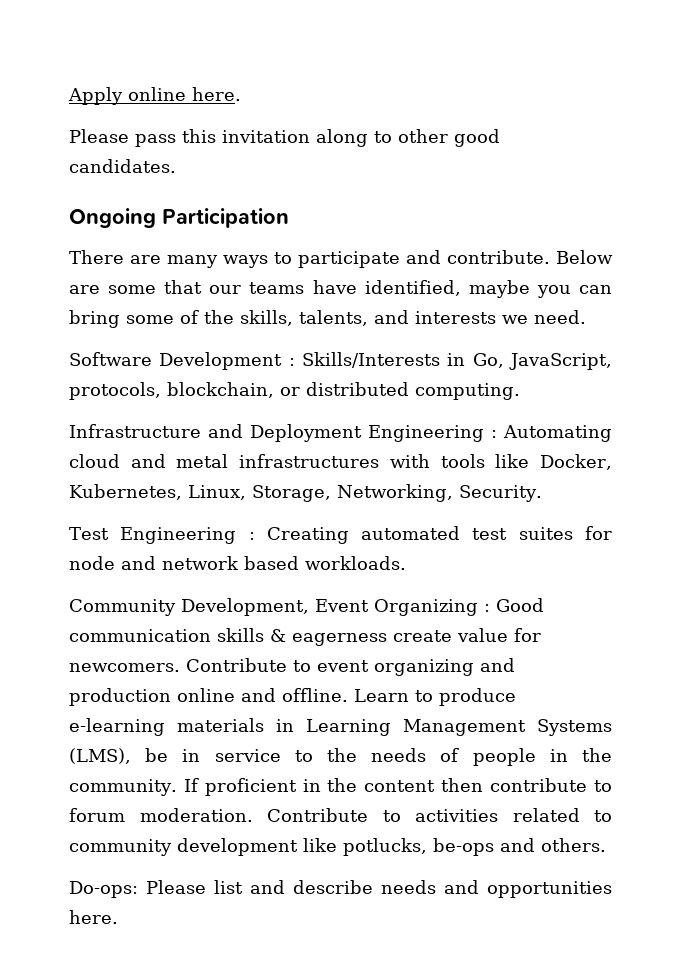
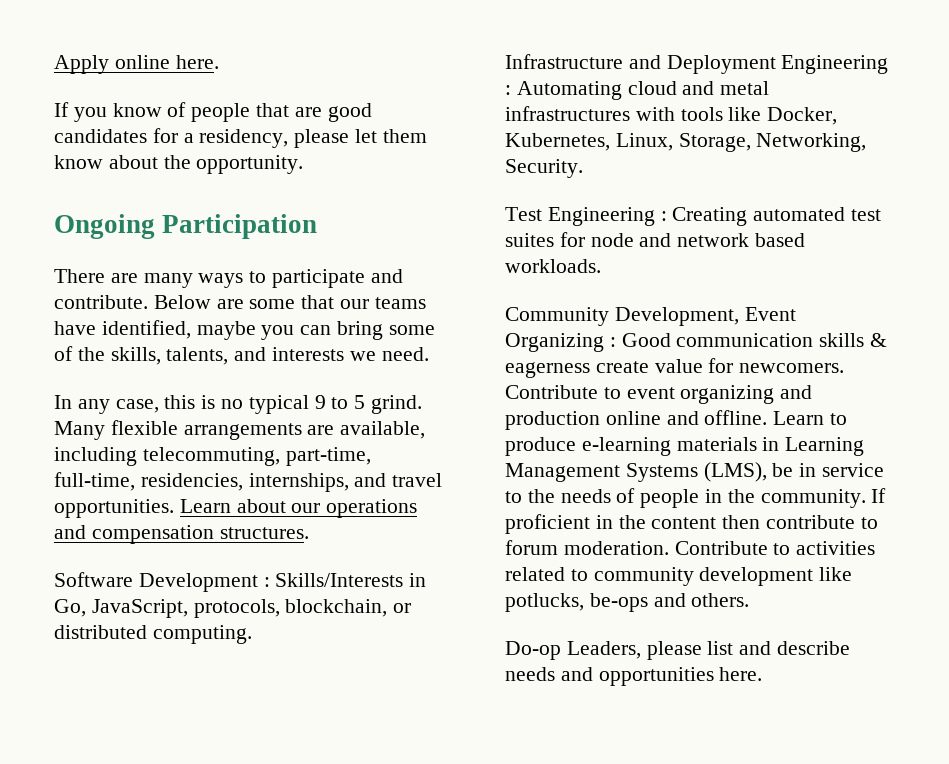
[69,129,500,147] [69,159,176,173] Please pass this invitation along to other good candidates. -> [54,102,372,122] [54,128,427,148] [54,155,304,174] If you know of people that are good candidates for a residency, please let them know about the opportunity.
(586, 317) none -> [54,395,423,414] [54,420,426,440] [54,447,371,466] [54,472,443,492] [54,499,418,518] [54,525,309,544] // In any case, this is no typical 9 to 5 grind. Many flexible arrangements are available, including telecommuting, part-time, full-time, residencies, internships, and travel opportunities. Learn about our operations and compensation structures.
[69,880,206,898] Do-ops: Please -> [505,641,702,660] Do-op Leaders, please

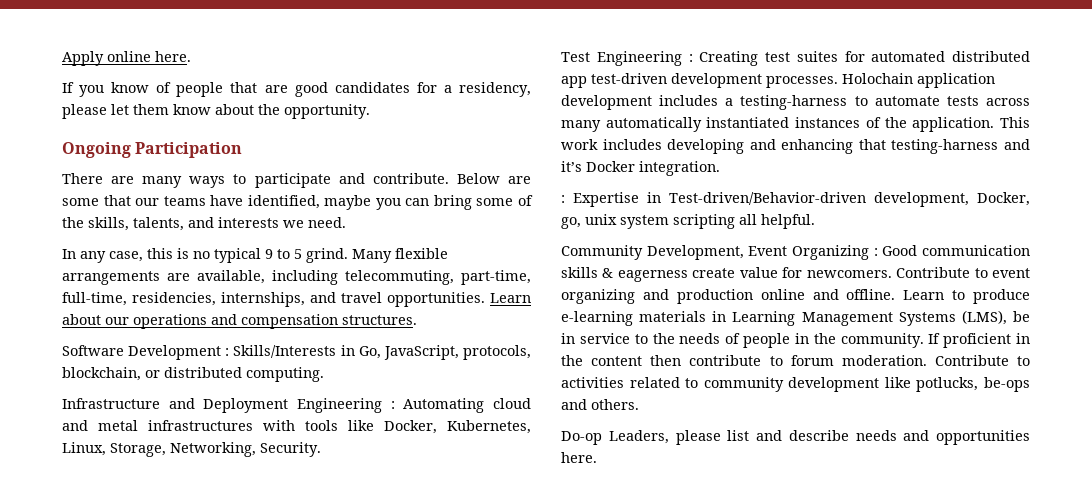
[753,207,846,221] automated -> (759, 58) none
[590,233,806,247] [505,259,601,273] node and network based workloads. -> [871,51,1030,62] [561,73,995,88] [561,95,1030,110] [561,117,1030,132] [561,139,1030,154] [561,161,720,176] [561,192,1030,207] [561,214,815,229] automated distributed app test-driven development processes. Holochain application development includes a testing-harness to automate tests across many automatically instantiated instances of the application. This work includes developing and enhancing that testing-harness and it’s Docker integration. // : Expertise in Test-driven/Behavior-driven development, Docker, go, unix system scripting all helpful.

